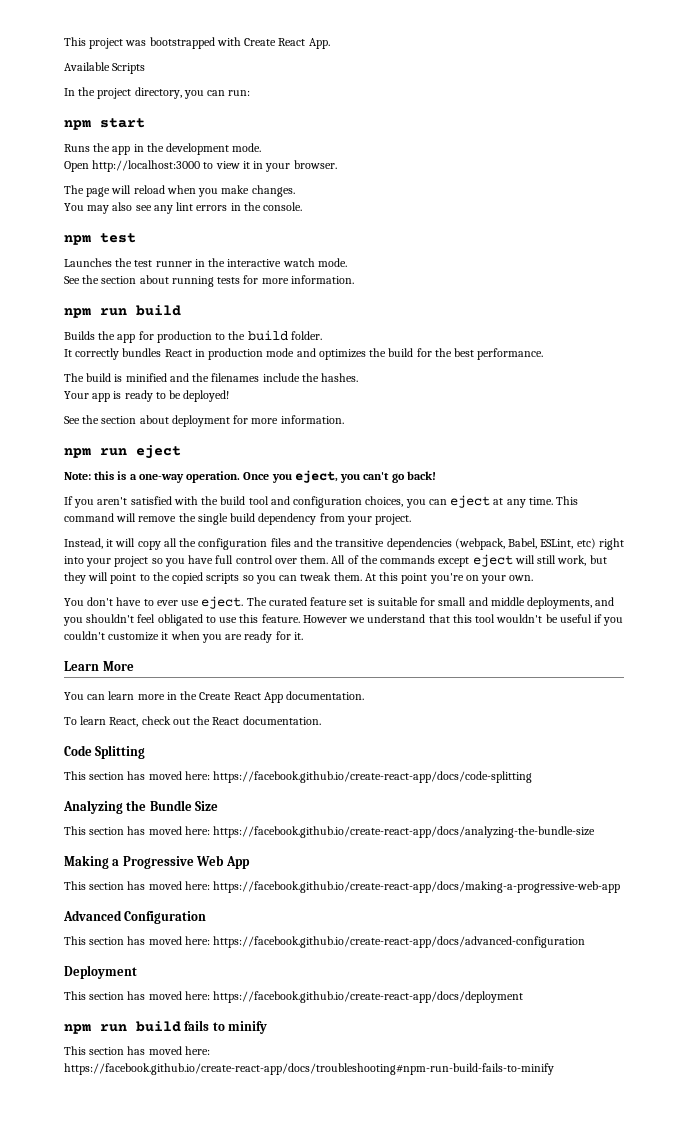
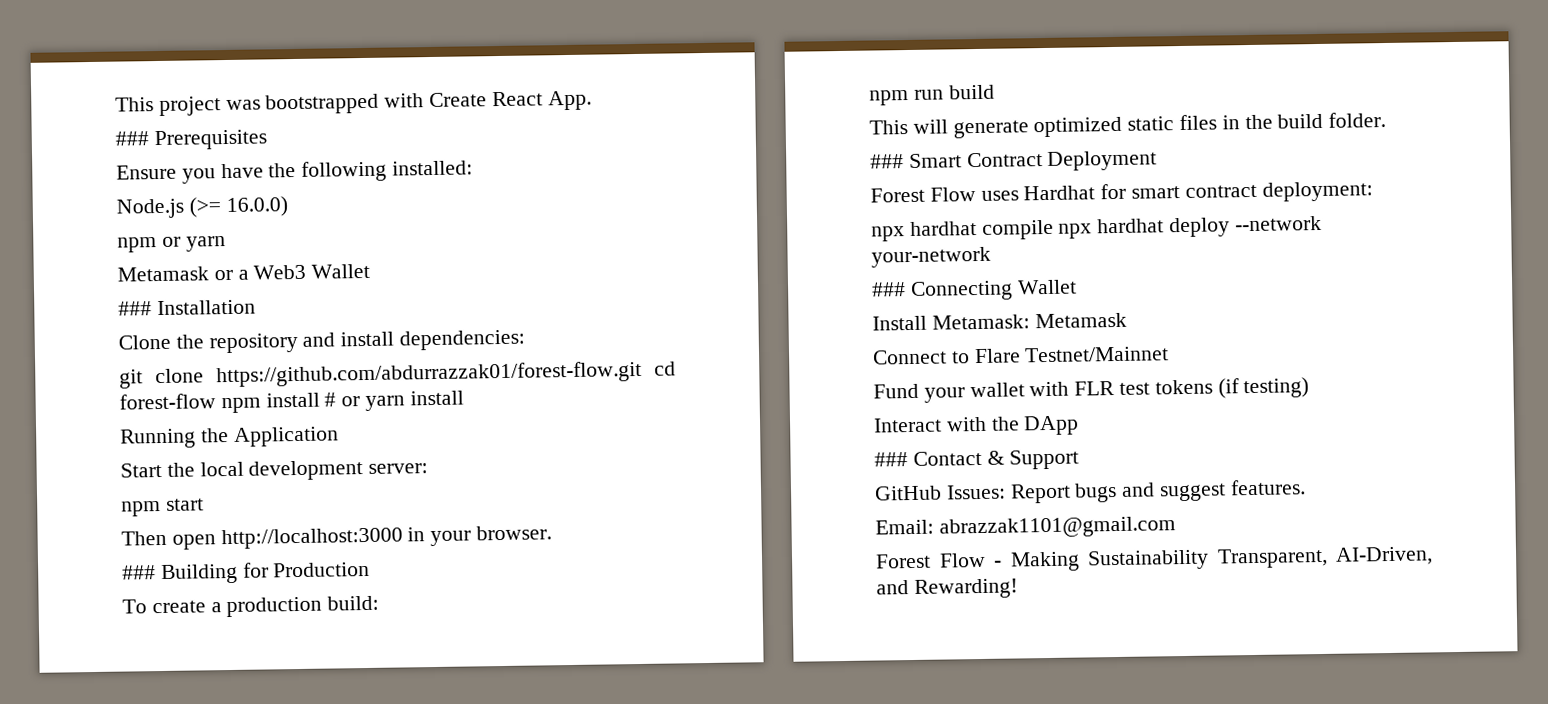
[64,62,146,74] [64,87,251,99] [64,118,145,130] [64,143,262,155] [64,160,337,172] [64,185,295,197] [64,202,303,214] [64,233,136,245] [64,258,347,267] [64,275,354,287] [64,305,181,318] [64,330,322,343] [64,348,544,360] [64,373,359,382] [64,390,230,402] [64,415,344,427] [64,445,181,459] [64,470,436,483] [64,495,579,508] [64,513,412,525] [64,538,624,550] [64,554,607,567] [64,572,534,584] [64,596,615,609] [63,614,624,626] [64,631,303,643] [64,661,134,671] [64,691,365,703] [64,716,321,727] [64,745,146,759] [64,771,533,783] [63,800,219,814] [64,826,596,838] [64,855,250,869] [64,881,621,893] [63,910,207,924] [64,936,586,948] [64,965,137,979] [64,991,524,1003] [64,1020,268,1034] [64,1046,210,1055] [64,1063,554,1075] Available Scripts // In the project directory, you can run: // npm start // Runs the app in the development mode. // Open http://localhost:3000 to view it in your browser. // The page will reload when you make changes. // You may also see any lint errors in the console. // npm test // Launches the test runner in the interactive watch mode. // See the section about running tests for more information. // npm run build // Builds the app for production to the build folder. // It correctly bundles React in production mode and optimizes the build for the best performance. // The build is minified and the filenames include the hashes. // Your app is ready to be deployed! // See the section about deployment for more information. // npm run eject // Note: this is a one-way operation. Once you eject, you can't go back! // If you aren't satisfied with the build tool and configuration choices, you can eject at any time. This command will remove the single build dependency from your project. // Instead, it will copy all the configuration files and the transitive dependencies (webpack, Babel, ESLint, etc) right into your project so you have full control over them. All of the commands except eject will still work, but they will point to the copied scripts so you can tweak them. At this point you're on your own. // You don't have to ever use eject. The curated feature set is suitable for small and middle deployments, and you shouldn't feel obligated to use this feature. However we understand that this tool wouldn't be useful if you couldn't customize it when you are ready for it. // Learn More // You can learn more in the Create React App documentation. // To learn React, check out the React documentation. // Code Splitting // This section has moved here: https://facebook.github.io/create-react-app/docs/code-splitting // Analyzing the Bundle Size // This section has moved here: https://facebook.github.io/create-react-app/docs/analyzing-the-bundle-size // Making a Progressive Web App // This section has moved here: https://facebook.github.io/create-react-app/docs/making-a-progressive-web-app // Advanced Configuration // This section has moved here: https://facebook.github.io/create-react-app/docs/advanced-configuration // Deployment // This section has moved here: https://facebook.github.io/create-react-app/docs/deployment // npm run build fails to minify // This section has moved here: https://facebook.github.io/create-react-app/docs/troubleshooting#npm-run-build-fails-to-minify -> [115,129,267,151] [116,160,474,184] [116,196,288,219] [117,236,226,253] [117,263,371,282] [118,299,256,316] [118,329,526,354] [119,360,676,389] [119,390,464,414] [120,426,339,449] [120,460,429,481] [121,498,204,517] [121,525,553,550] [122,561,371,585] [122,595,380,618] [869,84,995,106] [869,111,1387,139] [870,150,1158,171] [870,181,1373,203] [871,215,1322,242] [871,246,991,268] [871,279,1077,301] [872,312,1127,331] [872,346,1170,365] [873,377,1310,403] [873,415,1080,436] [874,449,1080,470] [874,479,1306,504] [875,516,1176,539] [875,546,1433,572] [876,578,1018,599] ### Prerequisites // Ensure you have the following installed: // Node.js (>= 16.0.0) // npm or yarn // Metamask or a Web3 Wallet // ### Installation // Clone the repository and install dependencies: // git clone https://github.com/abdurrazzak01/forest-flow.git cd forest-flow npm install # or yarn install // Running the Application // Start the local development server: // npm start // Then open http://localhost:3000 in your browser. // ### Building for Production // To create a production build: // npm run build // This will generate optimized static files in the build folder. // ### Smart Contract Deployment // Forest Flow uses Hardhat for smart contract deployment: // npx hardhat compile npx hardhat deploy --network your-network // ### Connecting Wallet // Install Metamask: Metamask // Connect to Flare Testnet/Mainnet // Fund your wallet with FLR test tokens (if testing) // Interact with the DApp // ### Contact & Support // GitHub Issues: Report bugs and suggest features. // Email: abrazzak1101@gmail.com // Forest Flow - Making Sustainability Transparent, AI-Driven, and Rewarding!

